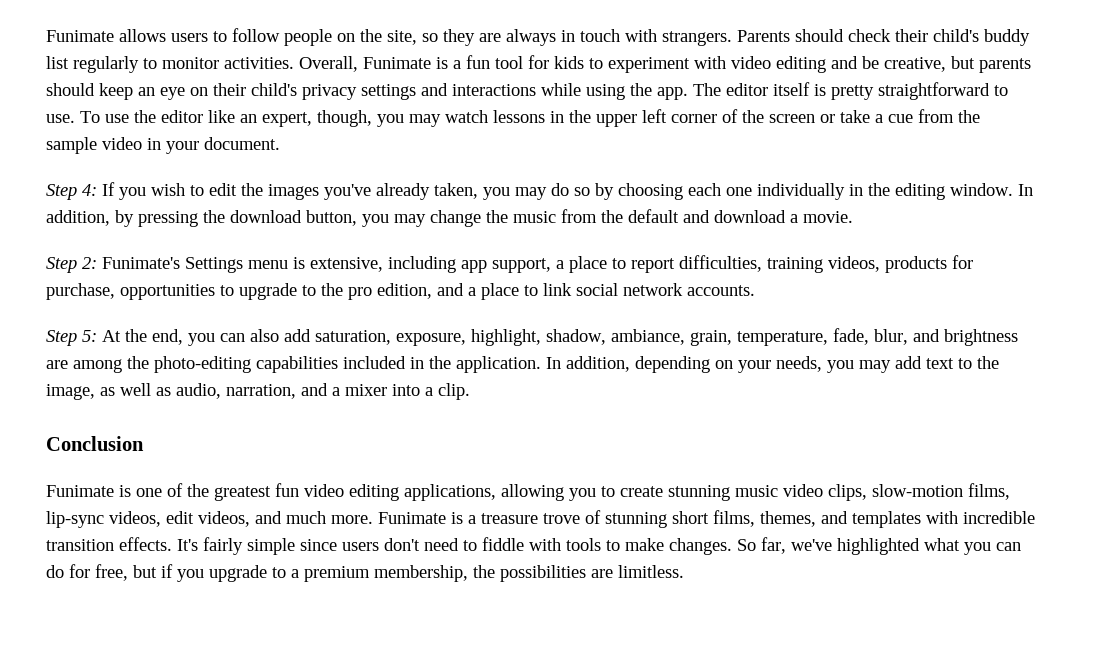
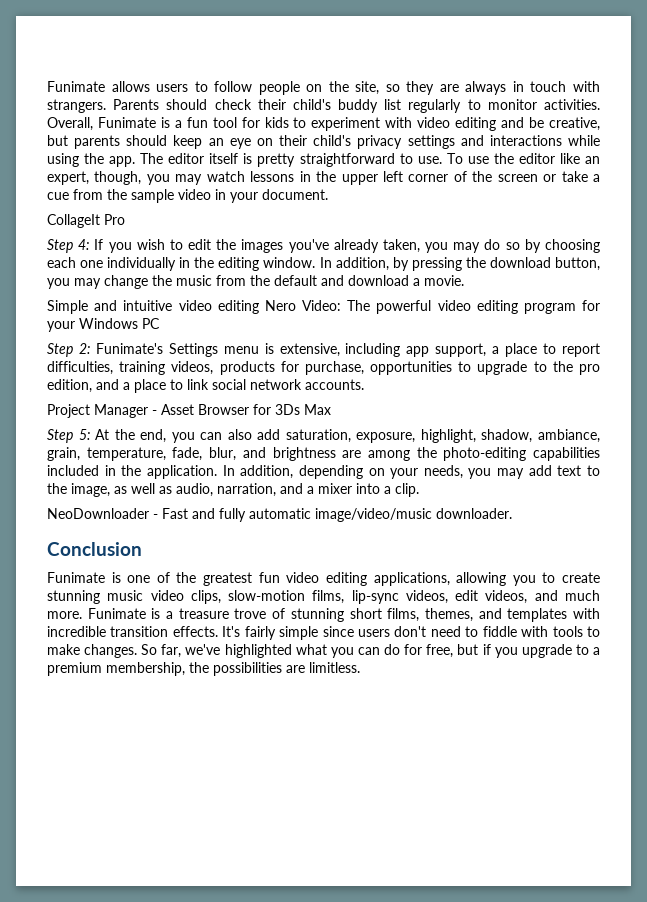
(280, 143) none -> [47,214,125,228] // CollageIt Pro
(853, 217) none -> [47,300,601,314] [47,318,160,332] // Simple and intuitive video editing Nero Video: The powerful video editing program for your Windows PC
(755, 290) none -> [47,404,331,418] // Project Manager - Asset Browser for 3Ds Max
(470, 391) none -> [47,508,512,522] // NeoDownloader - Fast and fully automatic image/video/music downloader.

